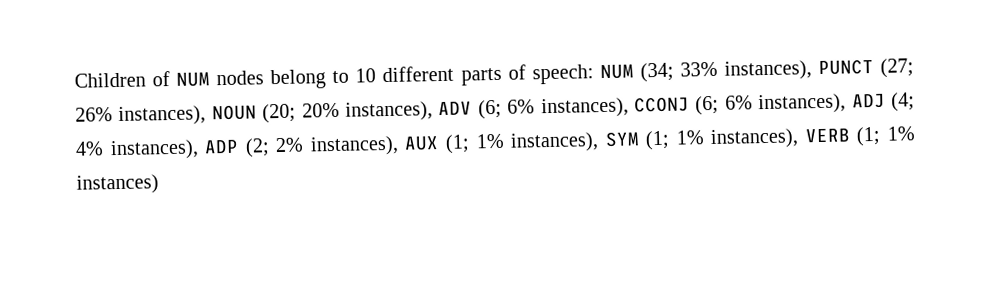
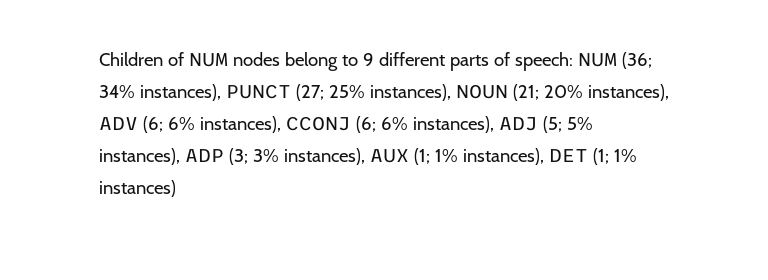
[355,68,377,83] 10 -> [362,53,374,66] 9
[639,61,718,83] (34; 33% -> [621,52,652,69] [99,85,135,98] (36; 34%
[75,107,113,122] 26% -> [328,85,365,98] 25%
[262,103,297,124] (20; -> [512,84,539,101] (21;
[890,92,915,112] [75,137,305,161] (4; 4% instances), ADP (2; 2% -> [542,116,593,133] [99,148,279,165] (5; 5% instances), ADP (3; 3%
[604,128,850,151] SYM (1; 1% instances), VERB -> [548,149,588,162] DET

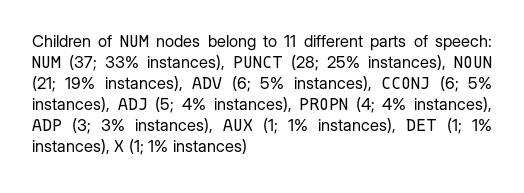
[362,53,374,66] 9 -> [284,35,297,47] 11
[621,52,652,69] [99,85,135,98] (36; 34% -> [69,55,139,71] (37; 33%
[295,84,324,101] (27; -> [291,55,319,71] (28;
[543,85,583,98] 20% -> [65,77,96,89] 19%
[167,117,195,130] 6% -> [260,77,285,89] 5%
[380,117,408,130] 6% -> [468,77,493,89] 5%
[566,117,593,130] 5% -> [181,97,407,113] 4% instances), PROPN (4; 4%
(637, 155) none -> [32,139,169,155] instances), X (1; 1%

